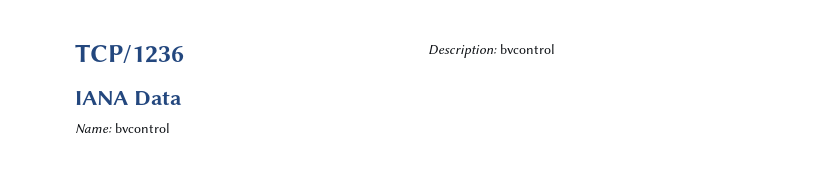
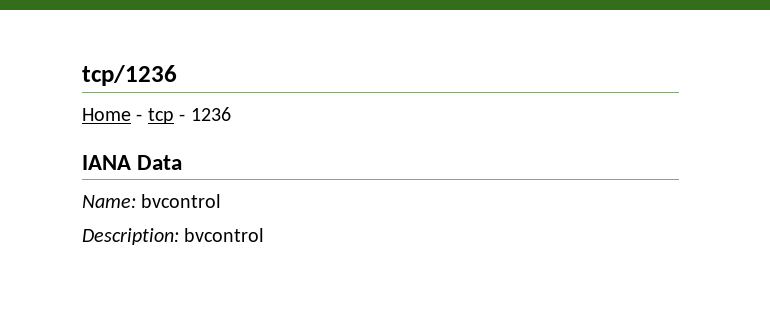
[75,44,184,63] TCP/1236 -> [82,65,177,86] [82,107,231,124] tcp/1236 // Home - tcp - 1236

